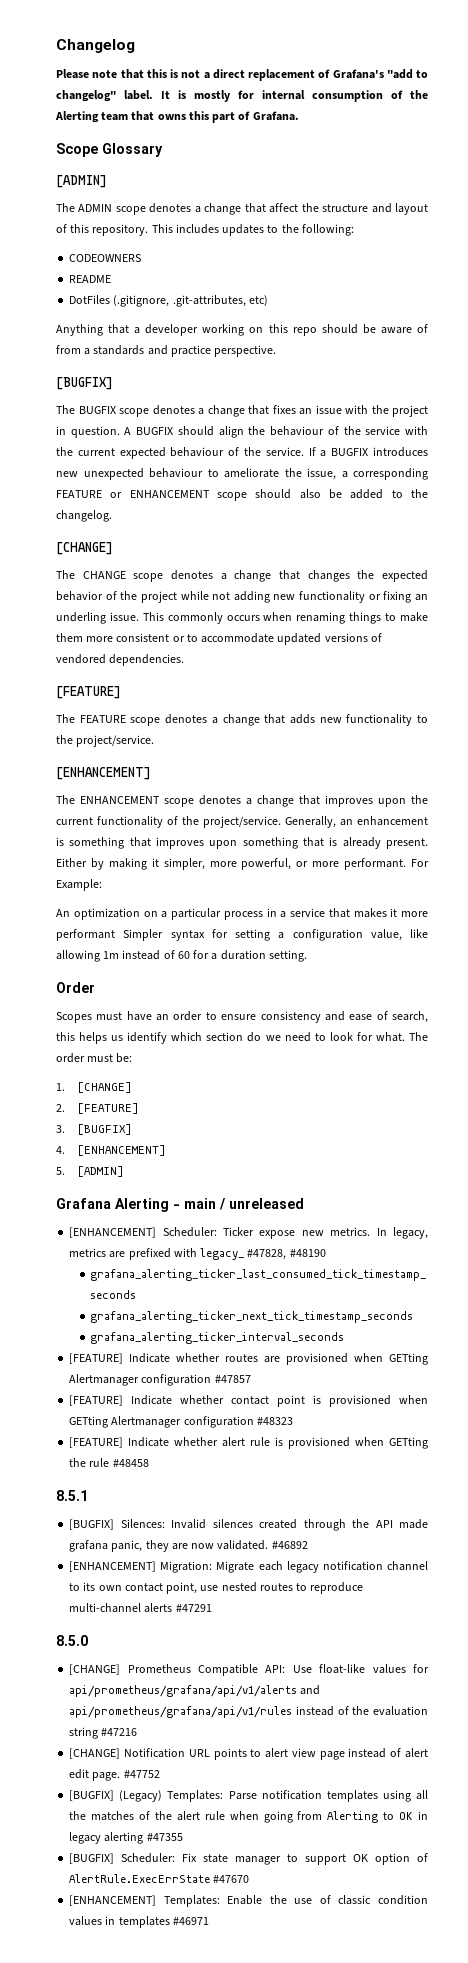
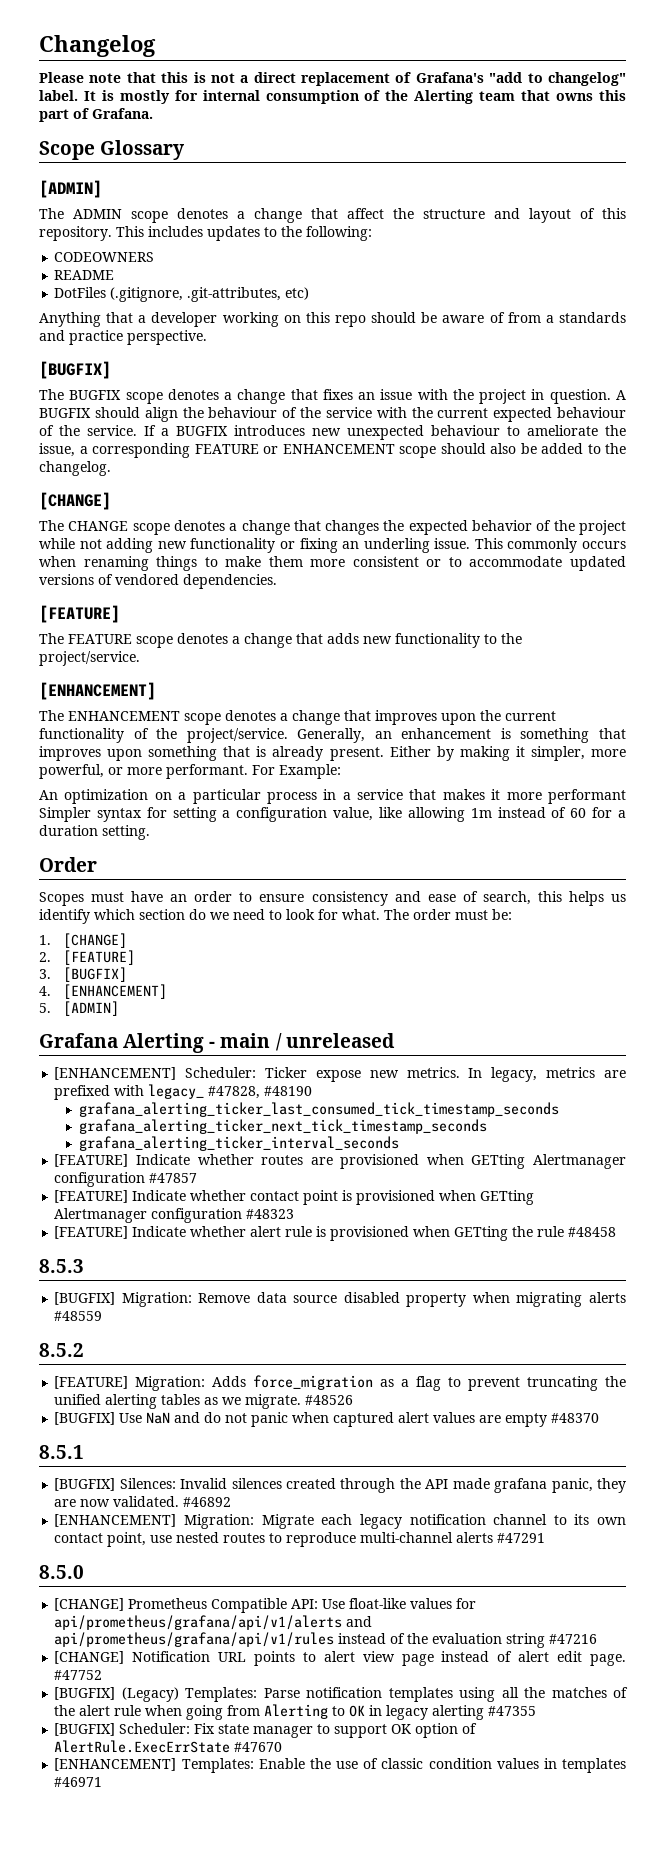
(149, 1463) none -> [39,1259,84,1273] [54,1292,626,1307] [54,1311,103,1321] [39,1343,84,1357] [54,1375,626,1391] [54,1394,354,1409] [54,1412,600,1427] // 8.5.3 // [BUGFIX] Migration: Remove data source disabled property when migrating alerts #48559 // 8.5.2 // [FEATURE] Migration: Adds force_migration as a flag to prevent truncating the unified alerting tables as we migrate. #48526 // [BUGFIX] Use NaN and do not panic when captured alert values are empty #48370

